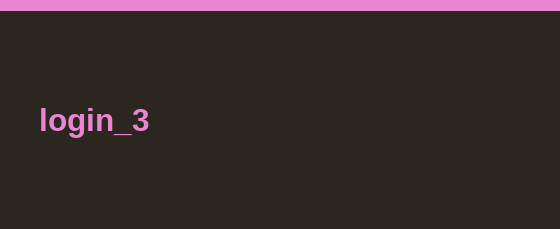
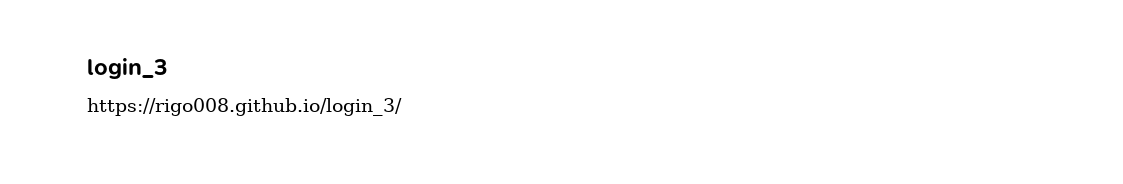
(150, 123) none -> [87,98,402,116] // https://rigo008.github.io/login_3/

